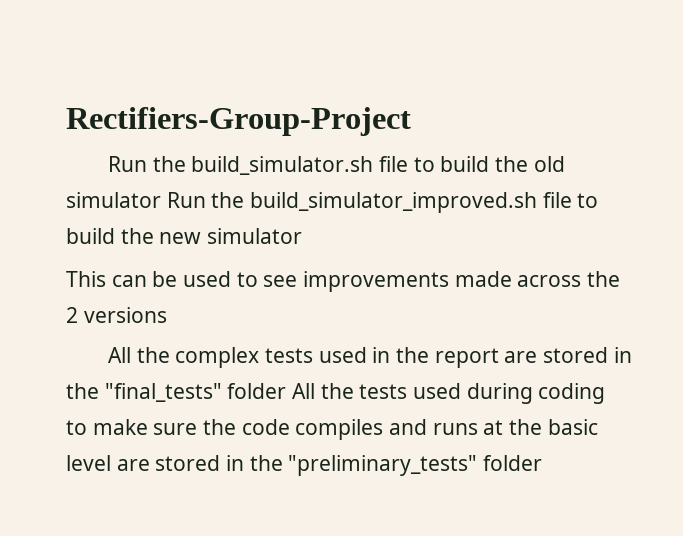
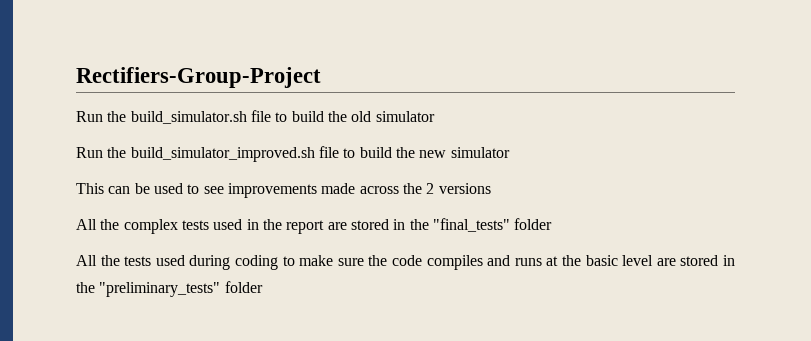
(161, 200) none -> (435, 116) //
(287, 391) none -> (553, 224) //

